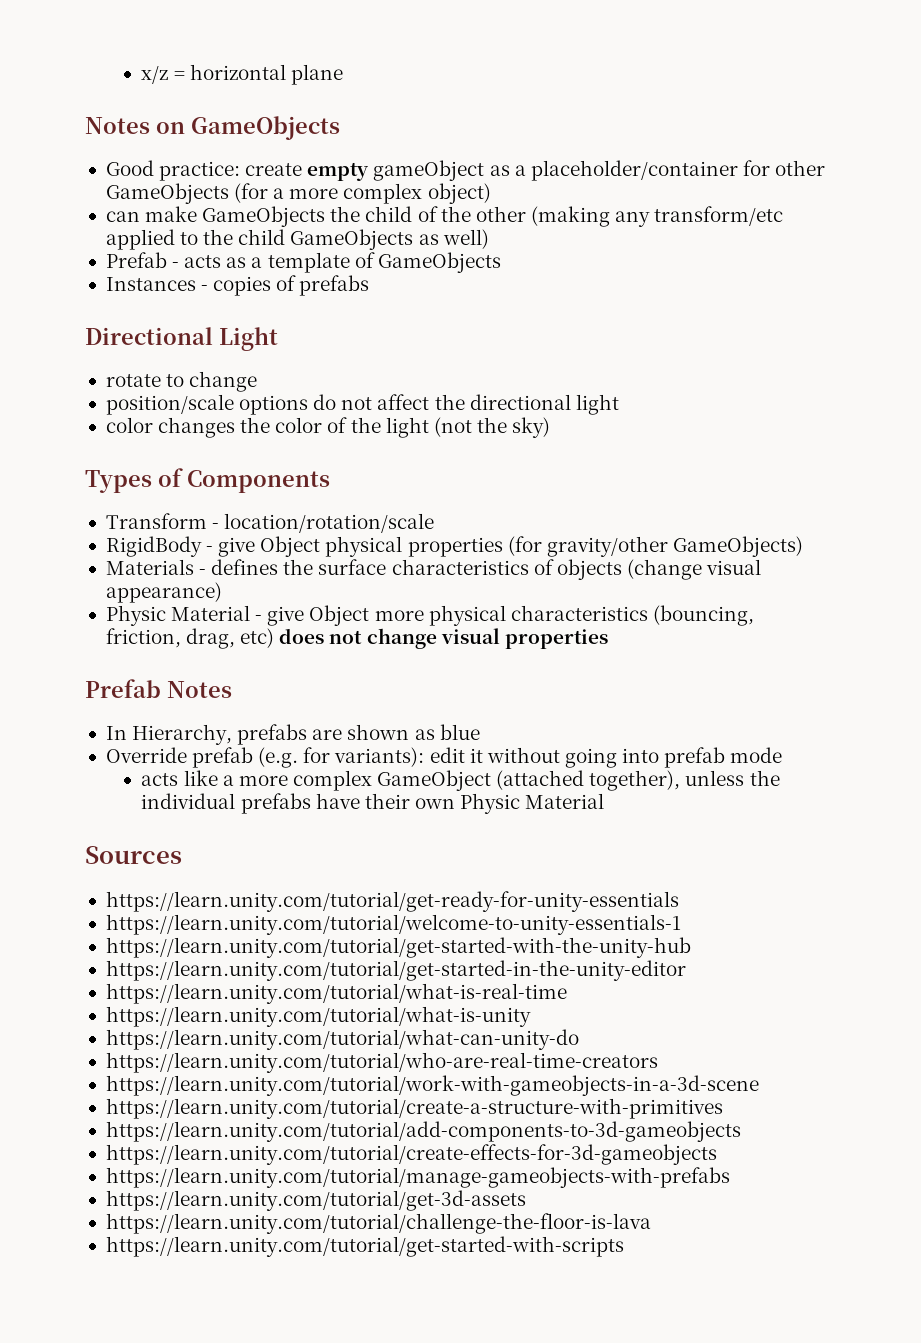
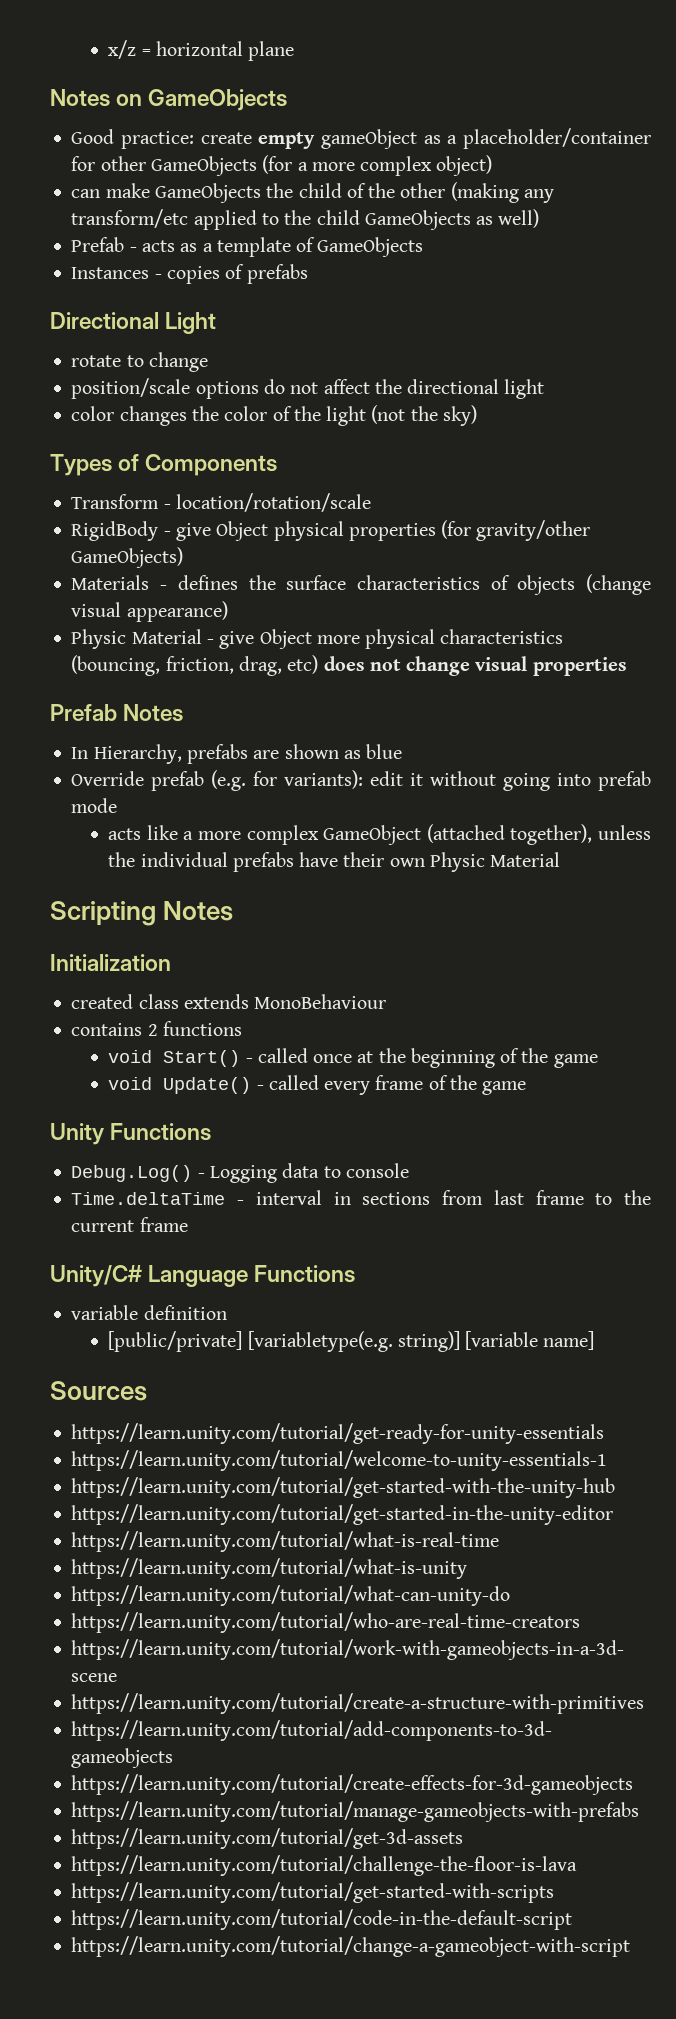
(605, 801) none -> [50,901,234,926] [50,954,171,971] [71,994,387,1009] [71,1021,242,1036] [108,1048,598,1068] [108,1075,527,1095] [50,1123,212,1145] [71,1163,409,1183] [71,1190,651,1205] [71,1217,188,1232] [50,1265,356,1287] [71,1305,227,1320] [108,1331,595,1352] // Scripting Notes // Initialization // created class extends MonoBehaviour // contains 2 functions // void Start() - called once at the beginning of the game // void Update() - called every frame of the game // Unity Functions // Debug.Log() - Logging data to console // Time.deltaTime - interval in sections from last frame to the current frame // Unity/C# Language Functions // variable definition // [public/private] [variabletype(e.g. string)] [variable name]
(624, 1246) none -> [71,1909,573,1930] [71,1936,631,1957] // https://learn.unity.com/tutorial/code-in-the-default-script // https://learn.unity.com/tutorial/change-a-gameobject-with-script

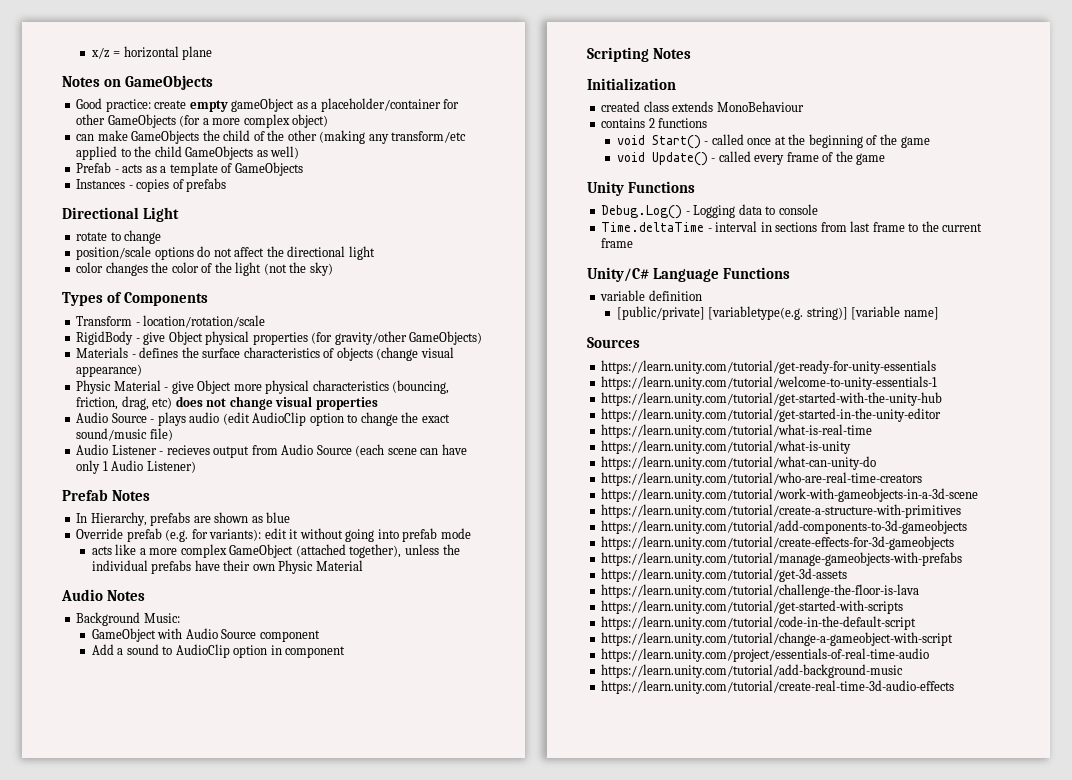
(627, 666) none -> [76,412,450,426] [76,428,173,441] [76,444,467,458] [76,460,196,474] // Audio Source - plays audio (edit AudioClip option to change the exact sound/music file) // Audio Listener - recieves output from Audio Source (each scene can have only 1 Audio Listener)
(561, 859) none -> [61,589,145,601] [76,612,180,626] [91,628,320,642] [91,644,346,658] // Audio Notes // Background Music: // GameObject with Audio Source component // Add a sound to AudioClip option in component
(631, 1946) none -> [601,648,930,662] [601,664,904,678] [601,680,955,694] // https://learn.unity.com/project/essentials-of-real-time-audio // https://learn.unity.com/tutorial/add-background-music // https://learn.unity.com/tutorial/create-real-time-3d-audio-effects

